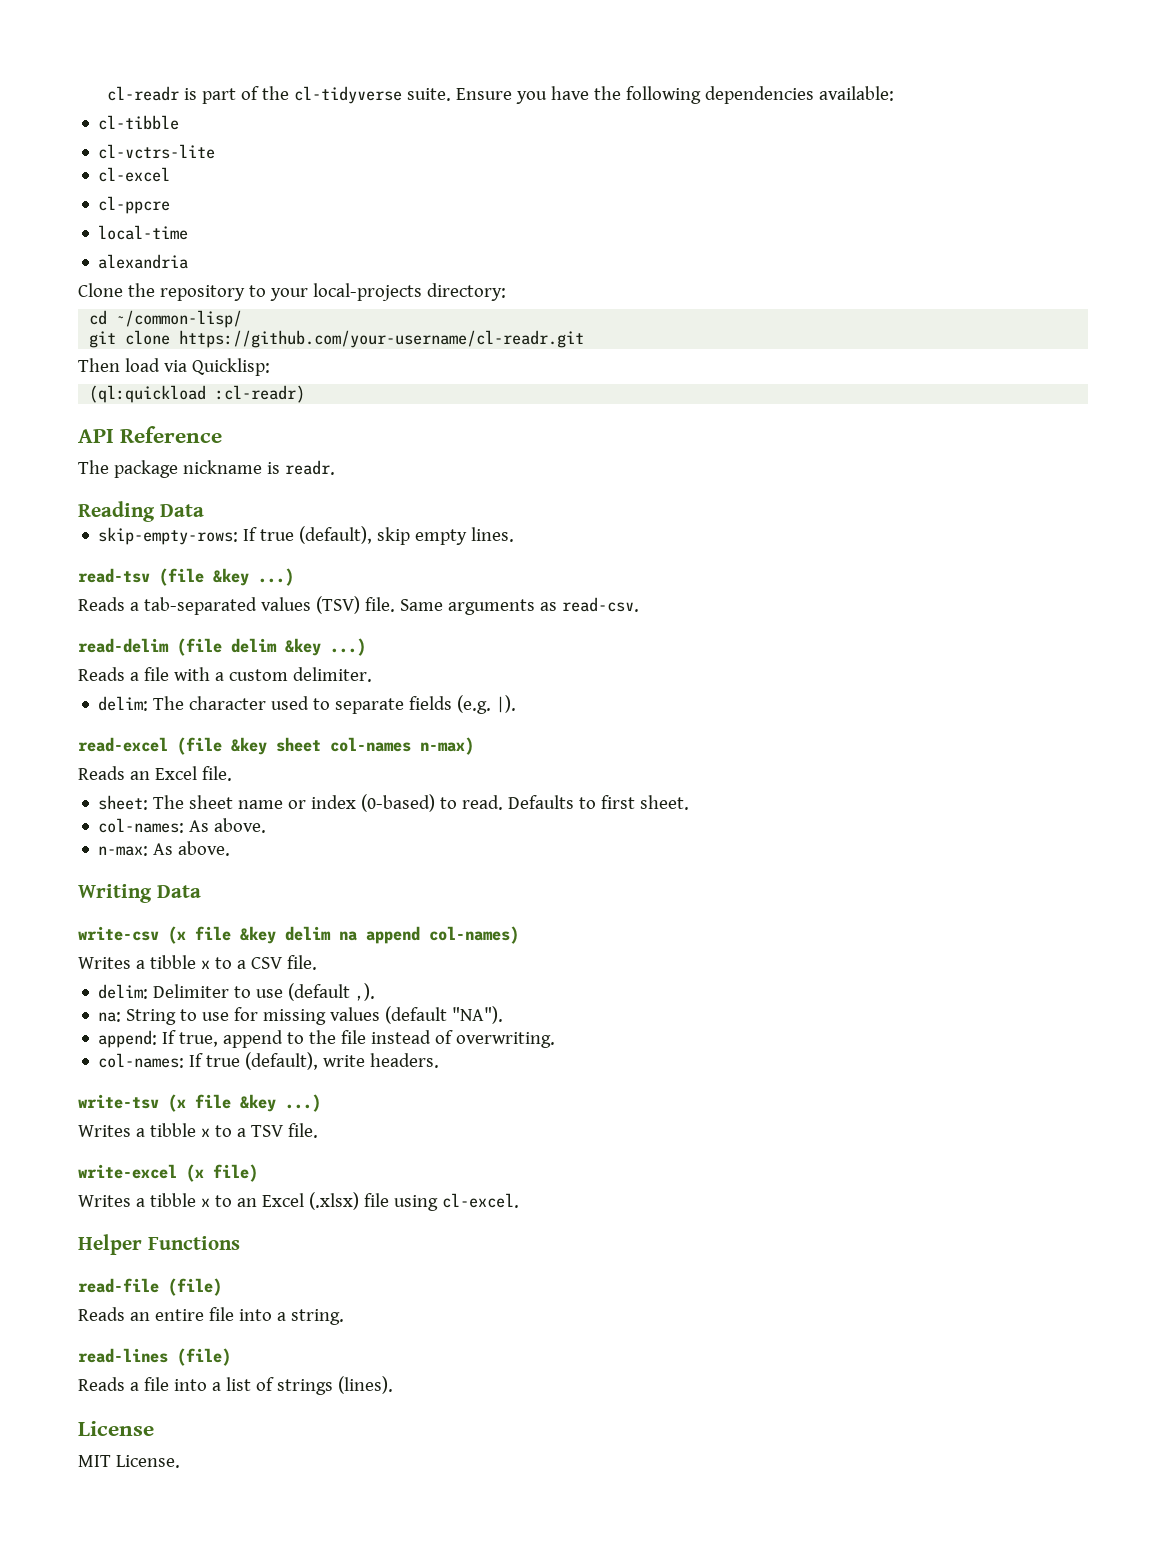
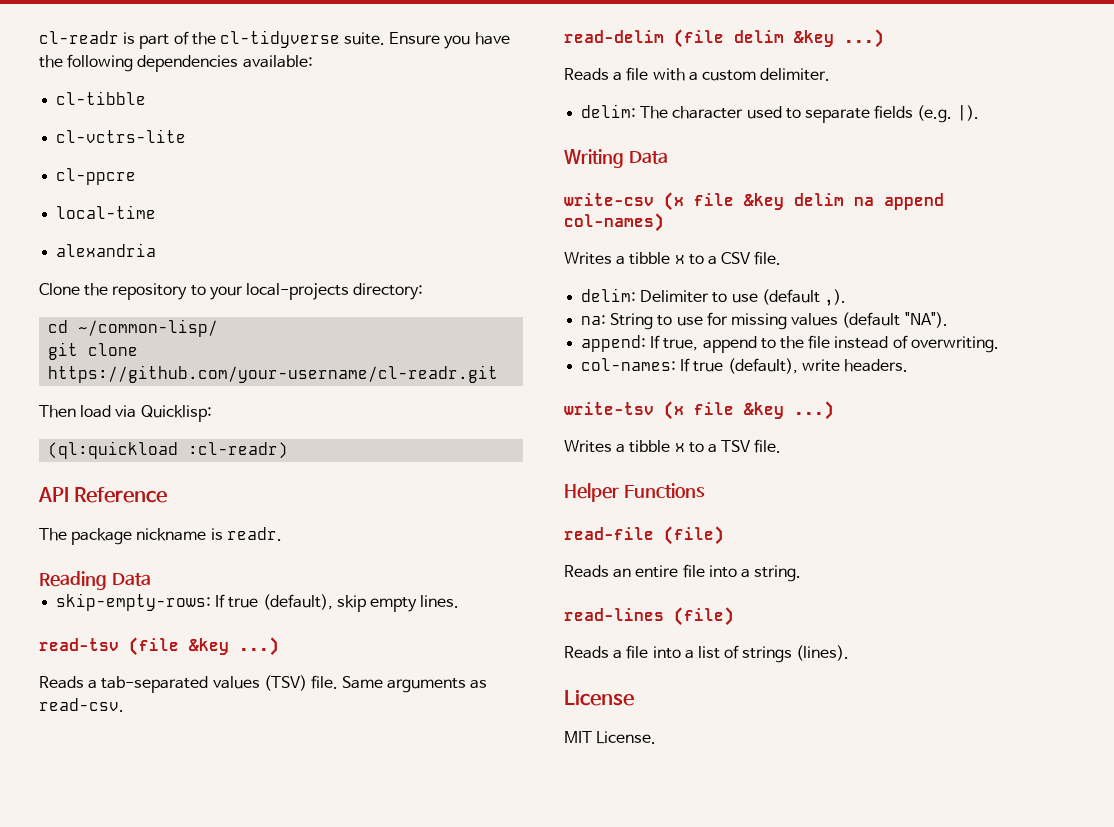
[98,167,171,182] // cl-excel -> (187, 136) none
[78,737,474,755] [78,766,232,781] [98,794,690,812] [98,818,267,833] [98,841,231,856] // read-excel (file &key sheet col-names n-max) // Reads an Excel file. // sheet: The sheet name or index (0-based) to read. Defaults to first sheet. // col-names: As above. // n-max: As above. -> (979, 113) none
[78,1164,258,1182] [78,1192,519,1211] // write-excel (x file) // Writes a tibble x to an Excel (.xlsx) file using cl-excel. -> (782, 446) none

